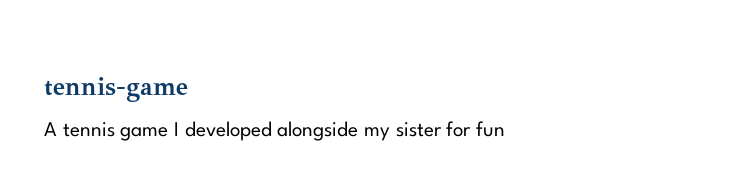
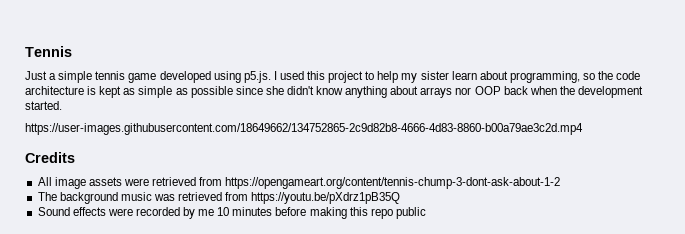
[44,77,188,102] [44,121,506,141] tennis-game // A tennis game I developed alongside my sister for fun -> [25,46,72,57] [25,71,641,83] [25,86,643,98] [25,101,62,110] [25,123,583,135] [25,152,75,163] [37,177,561,189] [37,192,401,204] [37,207,426,219] Tennis // Just a simple tennis game developed using p5.js. I used this project to help my sister learn about programming, so the code architecture is kept as simple as possible since she didn't know anything about arrays nor OOP back when the development started. // https://user-images.githubusercontent.com/18649662/134752865-2c9d82b8-4666-4d83-8860-b00a79ae3c2d.mp4 // Credits // All image assets were retrieved from https://opengameart.org/content/tennis-chump-3-dont-ask-about-1-2 // The background music was retrieved from https://youtu.be/pXdrz1pB35Q // Sound effects were recorded by me 10 minutes before making this repo public

